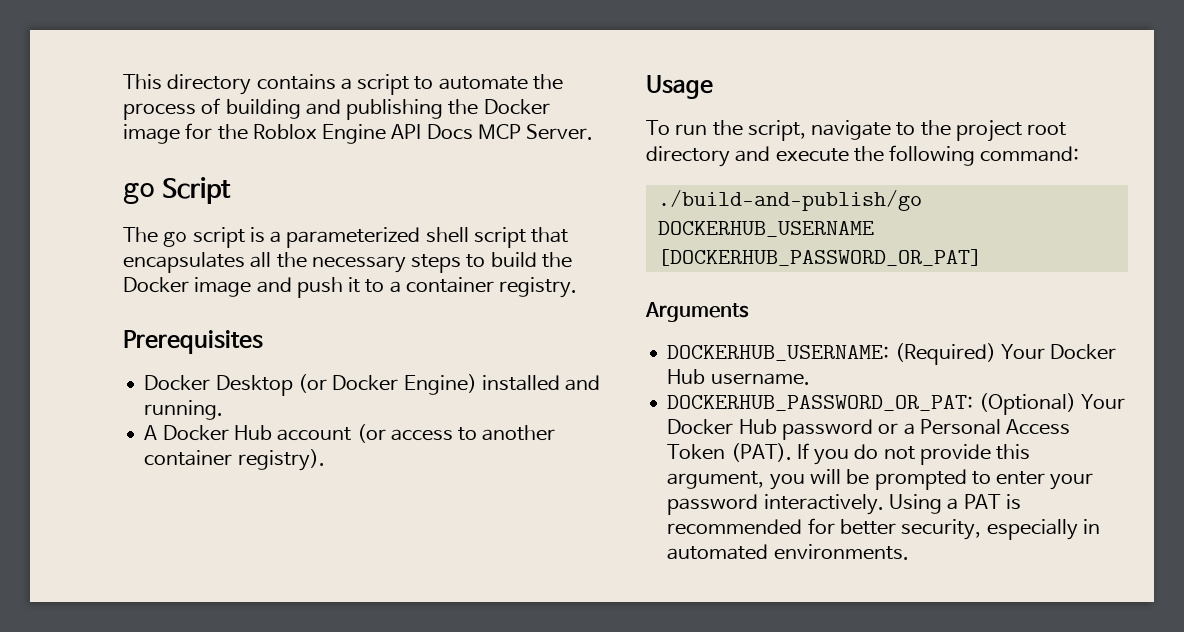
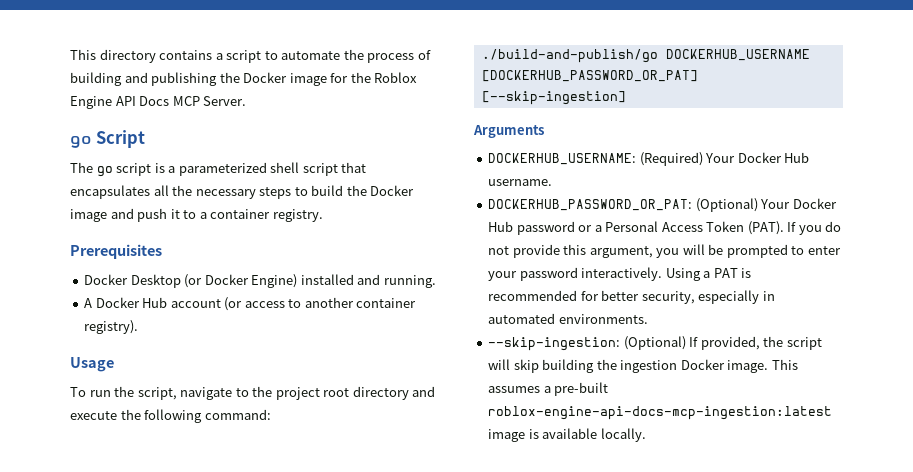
(982, 257) none -> [481,91,626,105] [--skip-ingestion]
(909, 552) none -> [488,336,822,351] [488,359,798,373] [488,382,609,396] [488,406,833,420] [488,428,646,442] // --skip-ingestion: (Optional) If provided, the script will skip building the ingestion Docker image. This assumes a pre-built roblox-engine-api-docs-mcp-ingestion:latest image is available locally.

